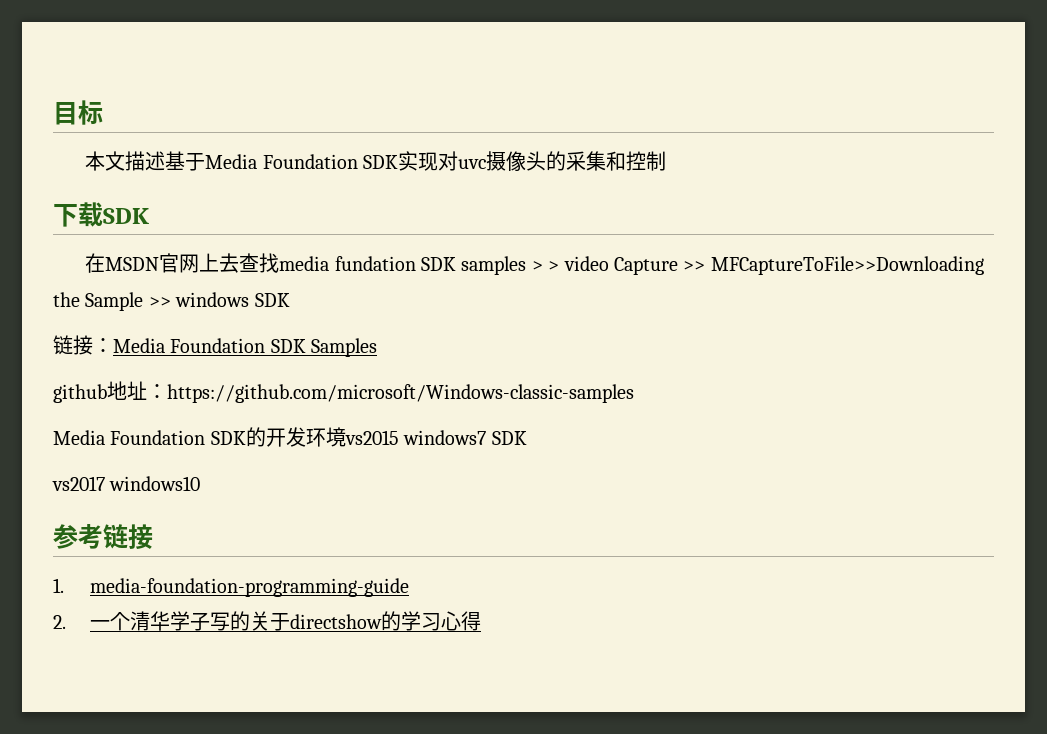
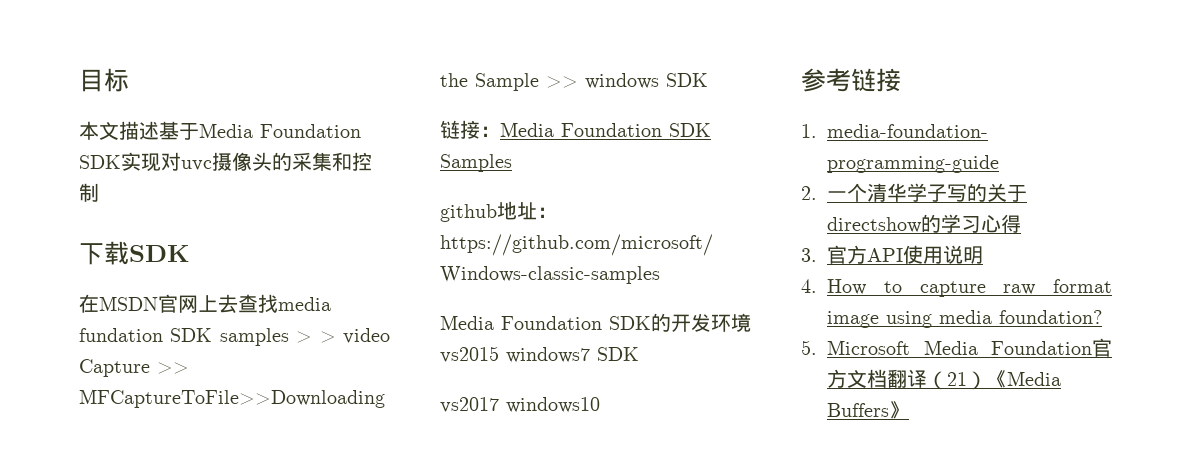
(482, 621) none -> [801,245,983,264] [801,279,1112,297] [827,310,1102,328] [801,338,1112,357] [827,369,1061,390] [827,401,909,419] // 3.官方API使用说明 // 4. How to capture raw format image using media foundation? // 5. Microsoft Media Foundation官方文档翻译（21）《Media Buffers》

